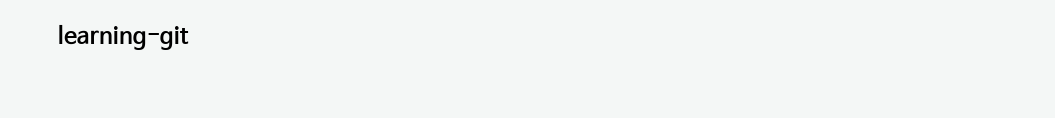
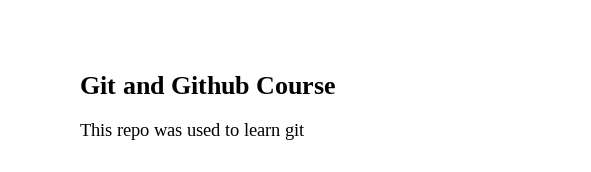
[58,24,189,50] learning-git -> [80,76,337,94] [80,123,305,140] Git and Github Course // This repo was used to learn git

